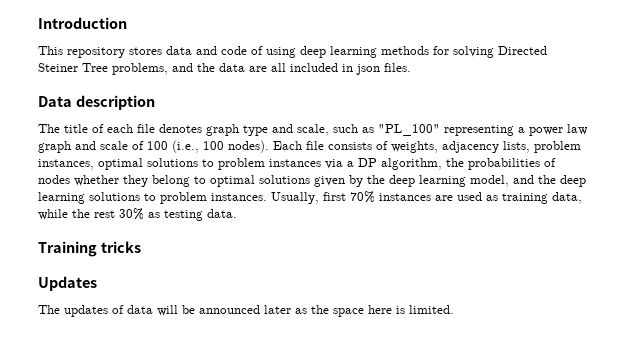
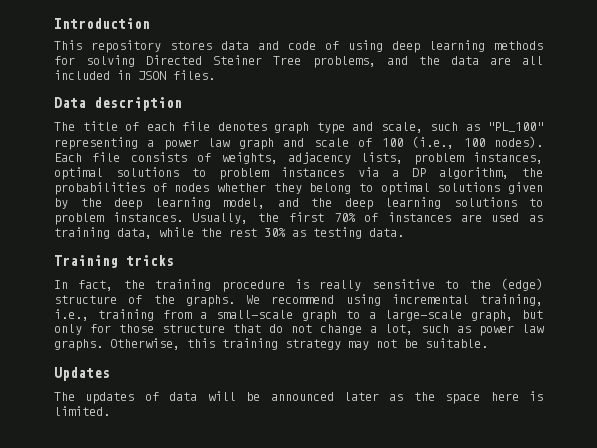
[356,64,380,75] json -> [138,71,166,80] JSON
(319, 198) none -> [258,213,280,222] the
(375, 197) none -> [364,213,379,222] of
(141, 247) none -> [54,278,543,292] [54,294,543,307] [54,309,543,322] [54,324,544,336] [54,338,488,351] // In fact, the training procedure is really sensitive to the (edge) structure of the graphs. We recommend using incremental training, i.e., training from a small-scale graph to a large-scale graph, but only for those structure that do not change a lot, such as power law graphs. Otherwise, this training strategy may not be suitable.

